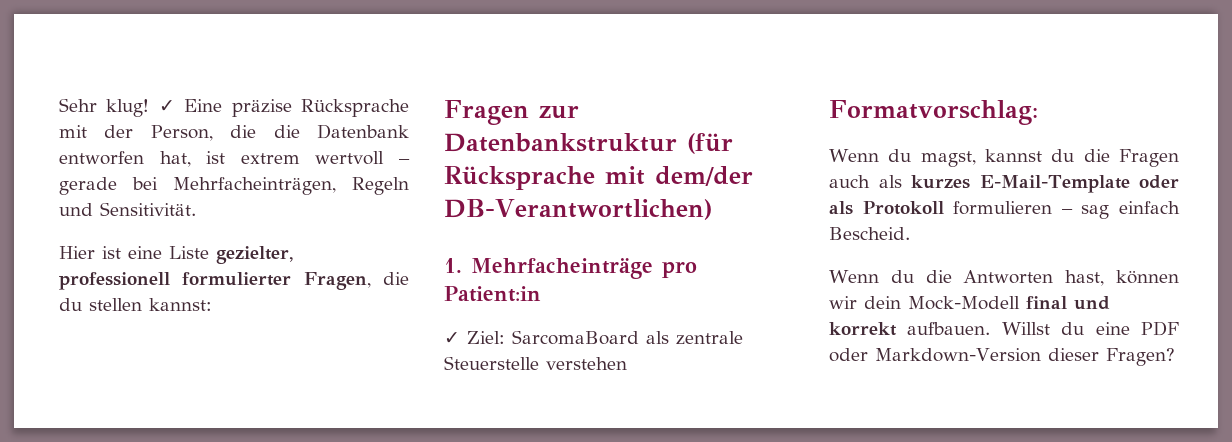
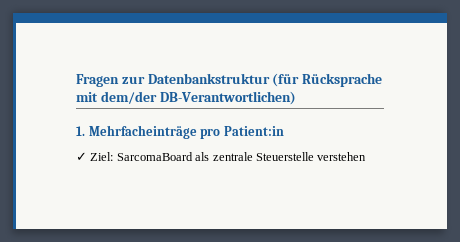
[59,98,409,117] [59,124,409,141] [59,151,410,167] [59,177,409,195] [59,202,196,216] [59,246,293,264] [59,272,409,290] [59,298,212,311] Sehr klug! ✓ Eine präzise Rücksprache mit der Person, die die Datenbank entworfen hat, ist extrem wertvoll – gerade bei Mehrfacheinträgen, Regeln und Sensitivität. // Hier ist eine Liste gezielter, professionell formulierter Fragen, die du stellen kannst: // -> (76, 80) none
[829,100,1038,125] [829,149,1179,167] [829,175,1179,193] [829,201,1180,219] [829,227,910,240] [829,270,1179,286] [829,296,1110,310] [829,321,1179,336] [829,348,1175,366] // Formatvorschlag: // Wenn du magst, kannst du die Fragen auch als kurzes E-Mail-Template oder als Protokoll formulieren – sag einfach Bescheid. // Wenn du die Antworten hast, können wir dein Mock-Modell final und korrekt aufbauen. Willst du eine PDF oder Markdown-Version dieser Fragen? -> (367, 156) none

